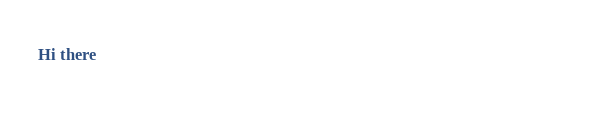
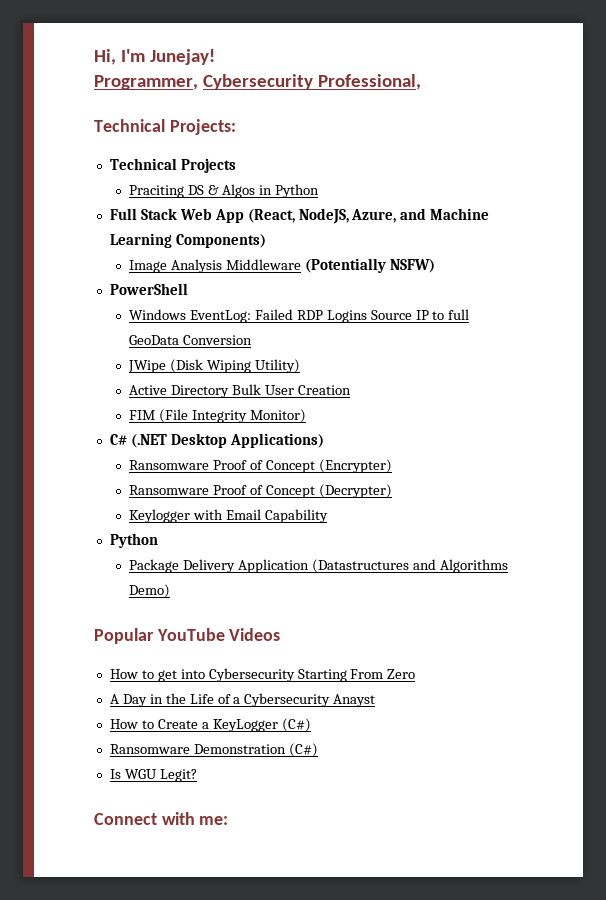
[38,48,97,60] Hi there -> [94,49,216,65] [94,74,422,90] [94,119,236,135] [109,158,236,173] [129,184,319,198] [109,208,490,224] [109,233,266,248] [129,258,435,273] [109,283,188,295] [129,309,470,323] [129,335,252,345] [128,359,300,373] [129,384,351,398] [129,409,306,423] [109,433,324,448] [129,459,392,473] [129,484,392,498] [129,509,328,523] [109,533,158,548] [129,559,508,573] [129,584,171,598] [94,628,281,644] [109,668,416,682] [109,693,376,707] [109,718,311,732] [109,743,318,757] [109,769,197,782] [94,812,229,825] Hi, I'm Junejay! // Programmer, Cybersecurity Professional, // Technical Projects: // Technical Projects // Praciting DS & Algos in Python // Full Stack Web App (React, NodeJS, Azure, and Machine Learning Components) // Image Analysis Middleware (Potentially NSFW) // PowerShell // Windows EventLog: Failed RDP Logins Source IP to full GeoData Conversion // JWipe (Disk Wiping Utility) // Active Directory Bulk User Creation // FIM (File Integrity Monitor) // C# (.NET Desktop Applications) // Ransomware Proof of Concept (Encrypter) // Ransomware Proof of Concept (Decrypter) // Keylogger with Email Capability // Python // Package Delivery Application (Datastructures and Algorithms Demo) // Popular YouTube Videos // How to get into Cybersecurity Starting From Zero // A Day in the Life of a Cybersecurity Anayst // How to Create a KeyLogger (C#) // Ransomware Demonstration (C#) // Is WGU Legit? // Connect with me:

